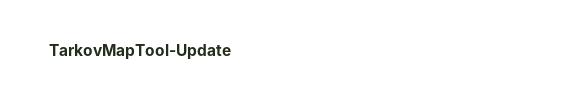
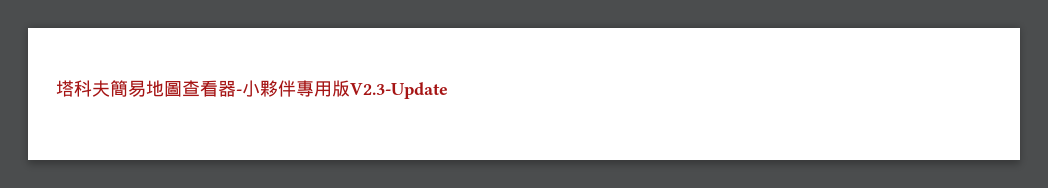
[49,44,231,60] TarkovMapTool-Update -> [56,80,448,99] 塔科夫簡易地圖查看器-小夥伴專用版V2.3-Update

